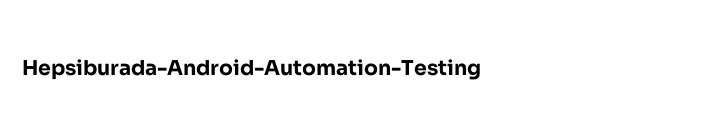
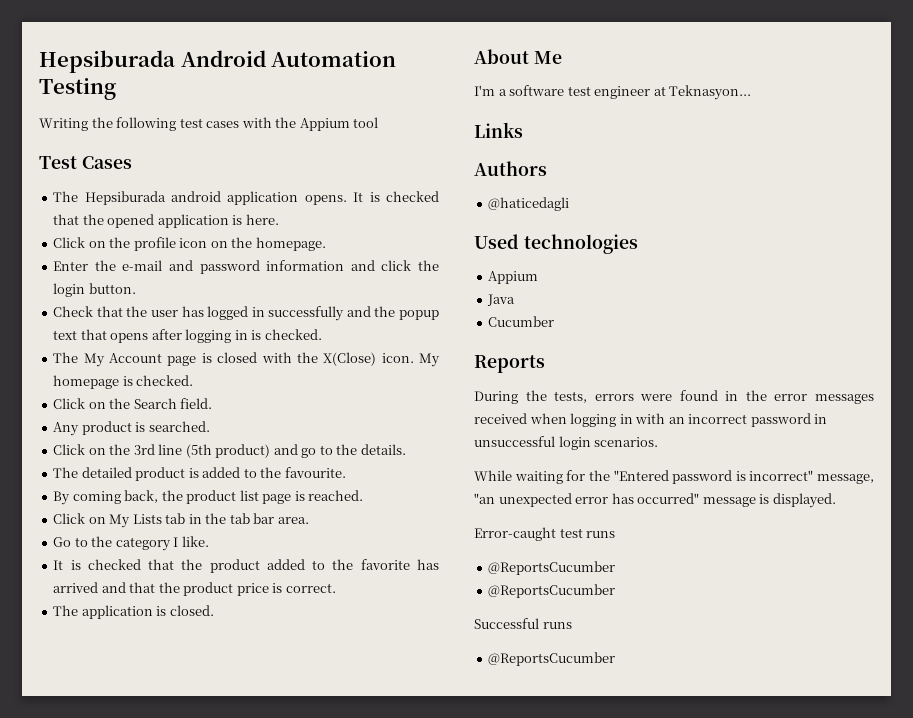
[22,59,481,80] Hepsiburada-Android-Automation-Testing -> [39,50,397,73] [39,78,116,100] [39,117,379,131] [39,156,132,169] [53,191,439,205] [53,214,279,228] [53,237,326,251] [53,260,439,274] [53,283,136,297] [53,306,439,321] [53,329,322,343] [53,352,440,367] [53,375,194,389] [53,398,213,409] [53,421,210,436] [53,444,406,458] [53,467,346,481] [53,490,364,505] [53,513,309,528] [53,536,209,551] [53,559,439,573] [53,582,336,596] [53,605,214,619] [474,49,562,64] [474,85,752,100] [474,122,523,138] [474,161,547,176] [488,197,570,211] [474,234,638,254] [488,271,539,284] [487,294,516,306] [488,316,555,327] [474,355,545,373] [474,390,874,404] [474,413,828,427] [474,436,659,450] [474,470,874,484] [474,493,836,508] [474,527,616,541] [488,561,616,575] [488,584,616,598] [474,618,572,629] [488,652,616,666] Hepsiburada Android Automation Testing // Writing the following test cases with the Appium tool // Test Cases // The Hepsiburada android application opens. It is checked that the opened application is here. // Click on the profile icon on the homepage. // Enter the e-mail and password information and click the login button. // Check that the user has logged in successfully and the popup text that opens after logging in is checked. // The My Account page is closed with the X(Close) icon. My homepage is checked. // Click on the Search field. // Any product is searched. // Click on the 3rd line (5th product) and go to the details. // The detailed product is added to the favourite. // By coming back, the product list page is reached. // Click on My Lists tab in the tab bar area. // Go to the category I like. // It is checked that the product added to the favorite has arrived and that the product price is correct. // The application is closed. // About Me // I'm a software test engineer at Teknasyon... // Links // Authors // @haticedagli // Used technologies // Appium // Java // Cucumber // Reports // During the tests, errors were found in the error messages received when logging in with an incorrect password in unsuccessful login scenarios. // While waiting for the "Entered password is incorrect" message, "an unexpected error has occurred" message is displayed. // Error-caught test runs // @ReportsCucumber // @ReportsCucumber // Successful runs // @ReportsCucumber

